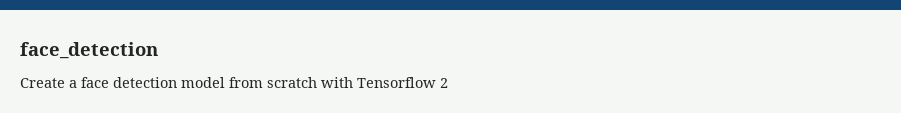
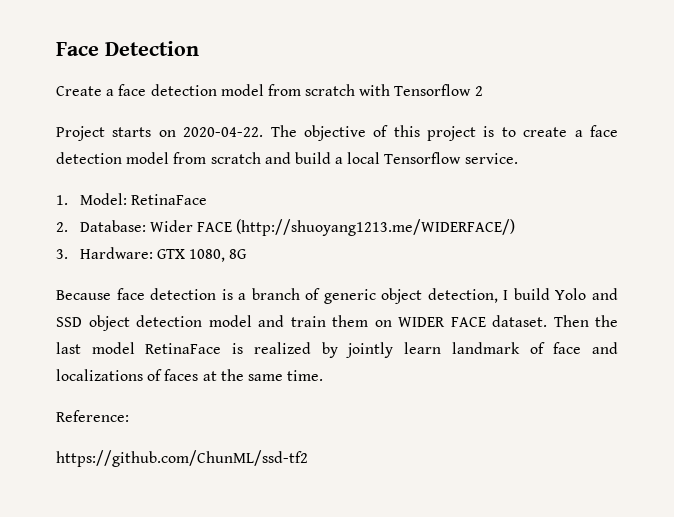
[20,42,158,59] face_detection -> [56,41,199,56] Face Detection
(448, 83) none -> [56,125,618,141] [56,152,518,164] [56,193,207,205] [56,219,516,236] [56,247,248,262] [56,288,619,304] [56,315,618,331] [56,342,619,358] [56,369,324,381] [56,410,129,422] [56,450,308,467] // Project starts on 2020-04-22. The objective of this project is to create a face detection model from scratch and build a local Tensorflow service. // 1. Model: RetinaFace // 2. Database: Wider FACE (http://shuoyang1213.me/WIDERFACE/) // 3. Hardware: GTX 1080, 8G // Because face detection is a branch of generic object detection, I build Yolo and SSD object detection model and train them on WIDER FACE dataset. Then the last model RetinaFace is realized by jointly learn landmark of face and localizations of faces at the same time. // Reference: // https://github.com/ChunML/ssd-tf2

